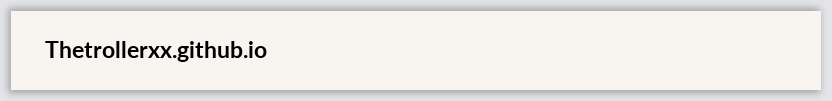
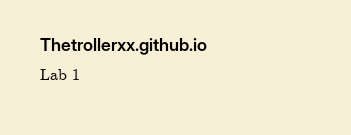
(267, 51) none -> [40,69,80,80] // Lab 1

